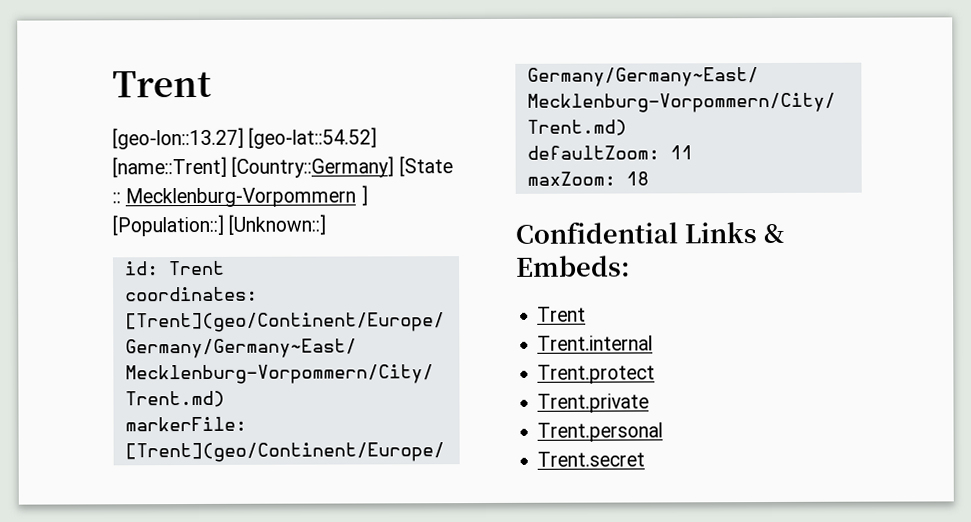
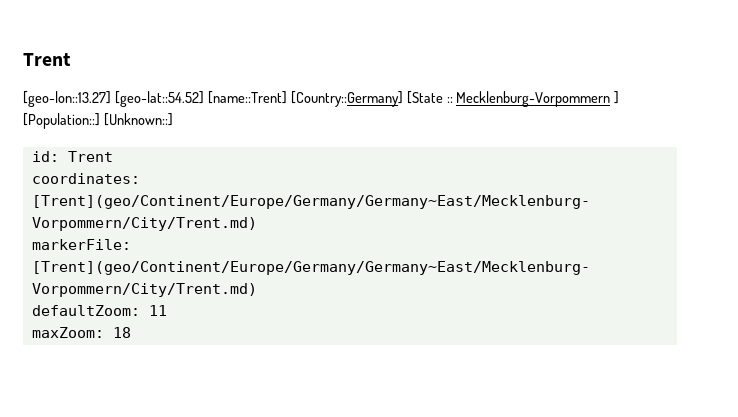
[515,221,784,244] [515,255,631,277] [537,306,587,322] [537,335,654,351] [537,364,656,384] [537,393,650,413] [537,422,664,442] [537,451,646,467] // Confidential Links & Embeds: // Trent // Trent.internal // Trent.protect // Trent.private // Trent.personal // Trent.secret -> (131, 332) none

